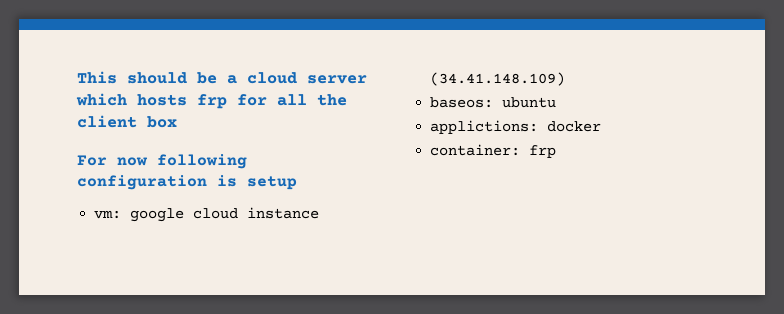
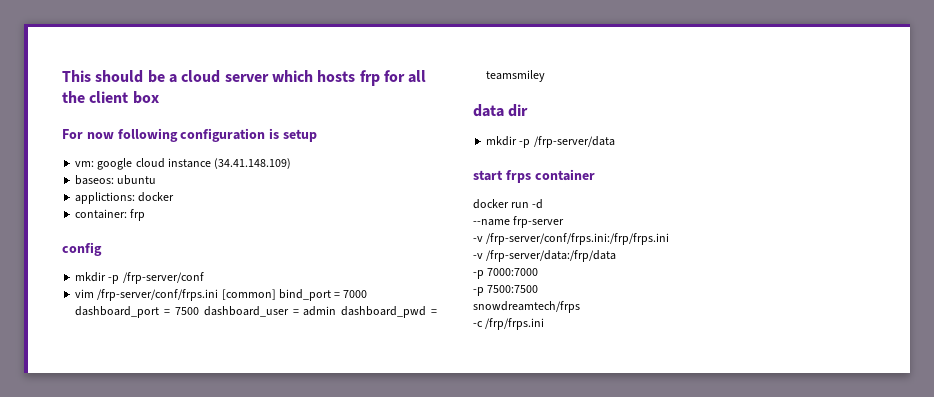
(557, 151) none -> [62,242,102,256] [75,272,204,284] [75,289,368,301] [75,306,437,318] [486,70,546,82] [473,104,529,117] [486,136,615,148] [473,169,595,183] [473,199,544,209] [473,216,565,228] [473,233,670,245] [473,250,617,262] [473,268,539,279] [473,285,539,296] [473,301,580,313] [473,318,545,330] // config // mkdir -p /frp-server/conf // vim /frp-server/conf/frps.ini [common] bind_port = 7000 dashboard_port = 7500 dashboard_user = admin dashboard_pwd = teamsmiley // data dir // mkdir -p /frp-server/data // start frps container // docker run -d // --name frp-server // -v /frp-server/conf/frps.ini:/frp/frps.ini // -v /frp-server/data:/frp/data // -p 7000:7000 // -p 7500:7500 // snowdreamtech/frps // -c /frp/frps.ini

